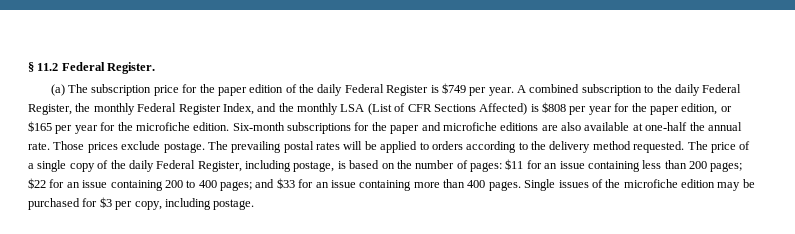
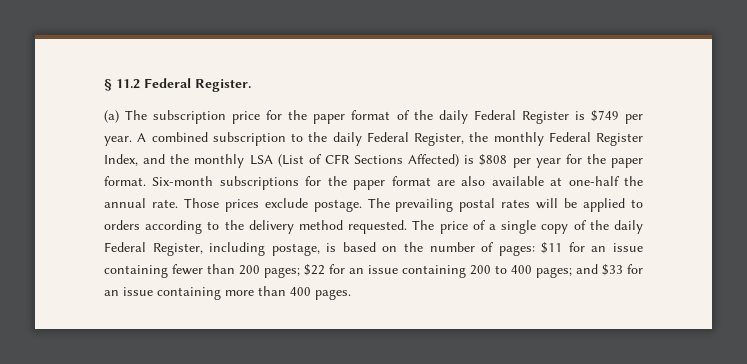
[249,84,284,93] edition -> [351,110,391,120] format
[681,103,732,115] [28,121,230,134] edition, or $165 per year for the microfiche edition. -> [104,176,146,186] format.
[421,122,539,131] and microfiche editions -> [391,176,431,186] format
[642,160,662,169] less -> [172,264,203,275] fewer
[524,179,755,191] [28,197,255,210] Single issues of the microfiche edition may be purchased for $3 per copy, including postage. -> (351, 294) none

